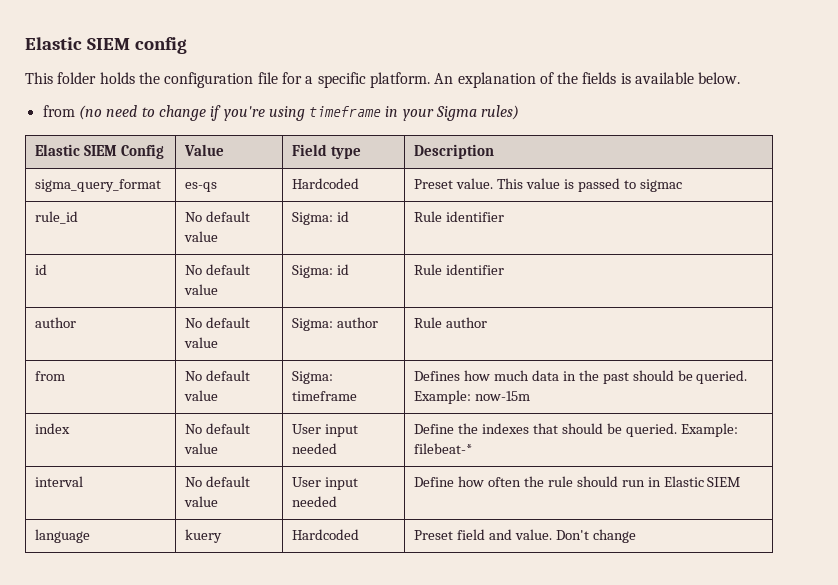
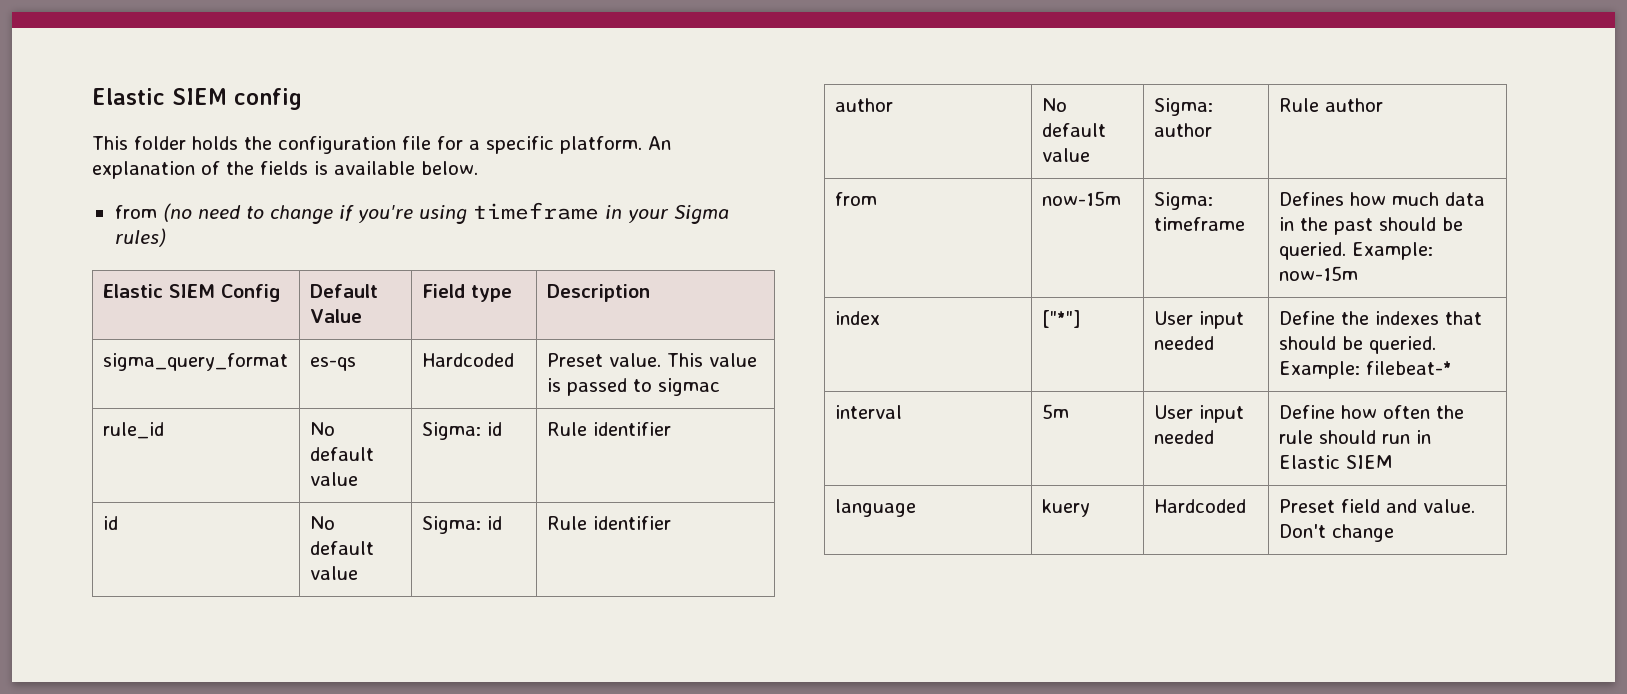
(165, 151) none -> [309,284,378,298] Default
[185,370,251,381] [184,390,219,401] No default value -> [1041,191,1121,206] now-15m
[185,423,251,434] [184,443,219,454] No default value -> [1041,310,1081,328] ["*"]
[185,476,251,487] [184,496,219,507] No default value -> [1041,404,1069,419] 5m

